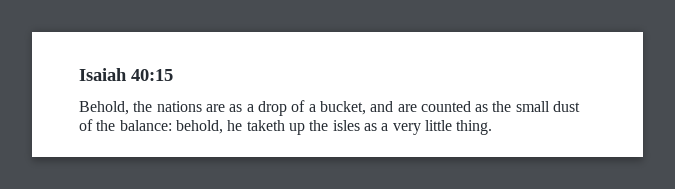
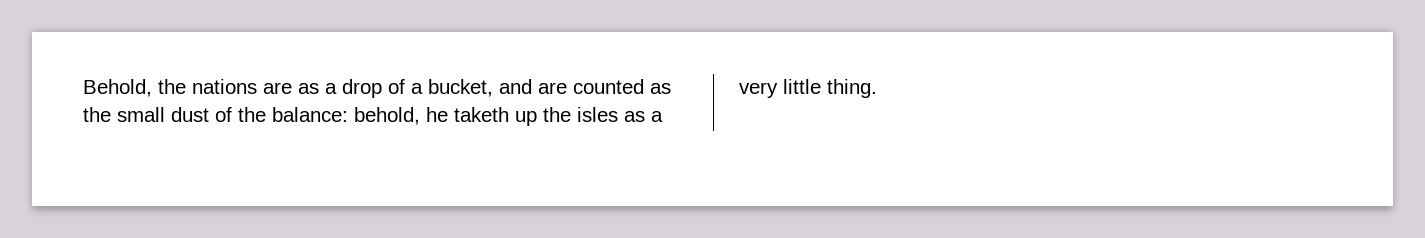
[79,68,173,81] Isaiah 40:15 // -> (83, 88) none

